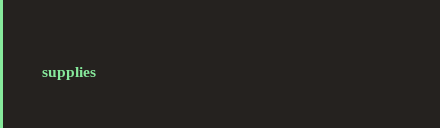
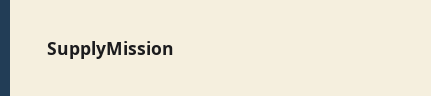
[42,67,96,80] supplies -> [47,41,174,59] SupplyMission

